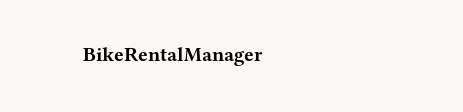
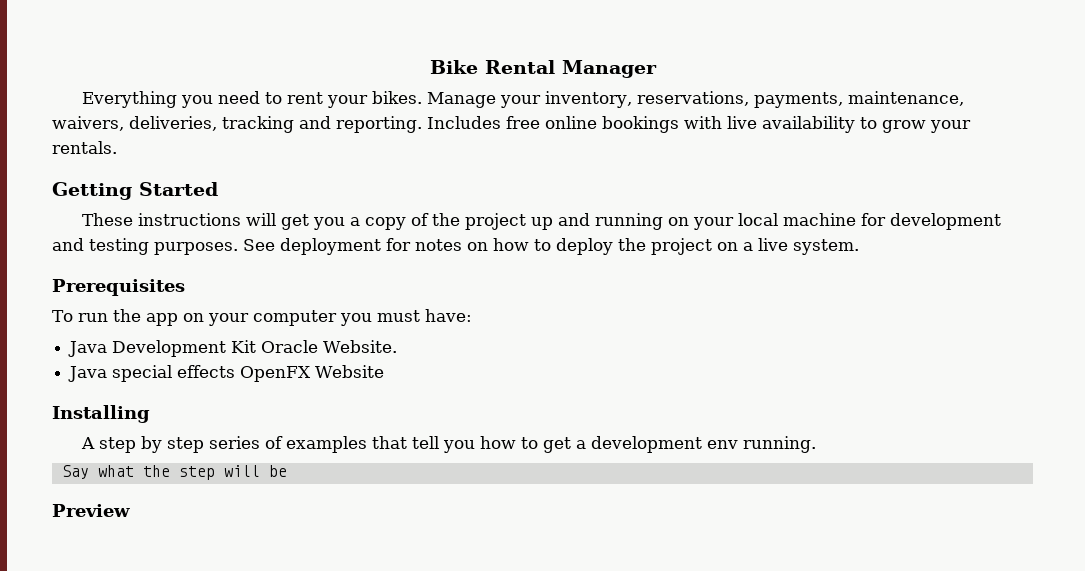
[83,47,263,66] BikeRentalManager -> [429,60,657,78] [82,91,965,108] [52,116,971,133] [52,141,117,154] [52,182,218,200] [82,213,1002,230] [52,238,859,255] [52,279,185,296] [52,309,472,326] [68,340,398,357] [68,365,385,382] [52,405,150,423] [81,436,817,453] [61,465,287,480] [52,504,130,517] Bike Rental Manager // Everything you need to rent your bikes. Manage your inventory, reservations, payments, maintenance, waivers, deliveries, tracking and reporting. Includes free online bookings with live availability to grow your rentals. // Getting Started // These instructions will get you a copy of the project up and running on your local machine for development and testing purposes. See deployment for notes on how to deploy the project on a live system. // Prerequisites // To run the app on your computer you must have: // Java Development Kit Oracle Website. // Java special effects OpenFX Website // Installing // A step by step series of examples that tell you how to get a development env running. // Say what the step will be // Preview

